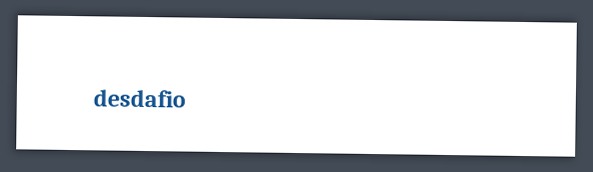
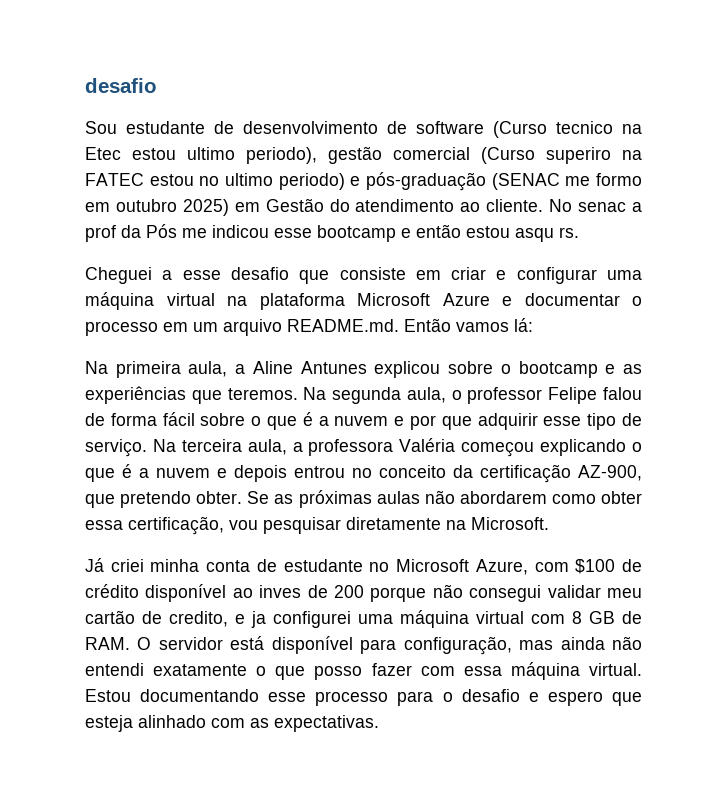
[93,89,186,108] desdafio -> [85,78,157,93] [85,121,642,138] [85,146,642,164] [85,172,642,191] [85,198,643,216] [85,224,579,242] [85,267,642,284] [85,292,642,310] [85,318,533,336] [85,361,643,378] [85,386,642,404] [85,412,642,430] [85,438,643,457] [85,464,642,483] [85,490,643,508] [85,516,549,535] [85,558,643,575] [85,584,642,602] [85,610,642,628] [85,636,643,655] [85,662,642,680] [85,689,642,706] [85,715,379,732] desafio // Sou estudante de desenvolvimento de software (Curso tecnico na Etec estou ultimo periodo), gestão comercial (Curso superiro na FATEC estou no ultimo periodo) e pós-graduação (SENAC me formo em outubro 2025) em Gestão do atendimento ao cliente. No senac a prof da Pós me indicou esse bootcamp e então estou asqu rs. // Cheguei a esse desafio que consiste em criar e configurar uma máquina virtual na plataforma Microsoft Azure e documentar o processo em um arquivo README.md. Então vamos lá: // Na primeira aula, a Aline Antunes explicou sobre o bootcamp e as experiências que teremos. Na segunda aula, o professor Felipe falou de forma fácil sobre o que é a nuvem e por que adquirir esse tipo de serviço. Na terceira aula, a professora Valéria começou explicando o que é a nuvem e depois entrou no conceito da certificação AZ-900, que pretendo obter. Se as próximas aulas não abordarem como obter essa certificação, vou pesquisar diretamente na Microsoft. // Já criei minha conta de estudante no Microsoft Azure, com $100 de crédito disponível ao inves de 200 porque não consegui validar meu cartão de credito, e ja configurei uma máquina virtual com 8 GB de RAM. O servidor está disponível para configuração, mas ainda não entendi exatamente o que posso fazer com essa máquina virtual. Estou documentando esse processo para o desafio e espero que esteja alinhado com as expectativas.

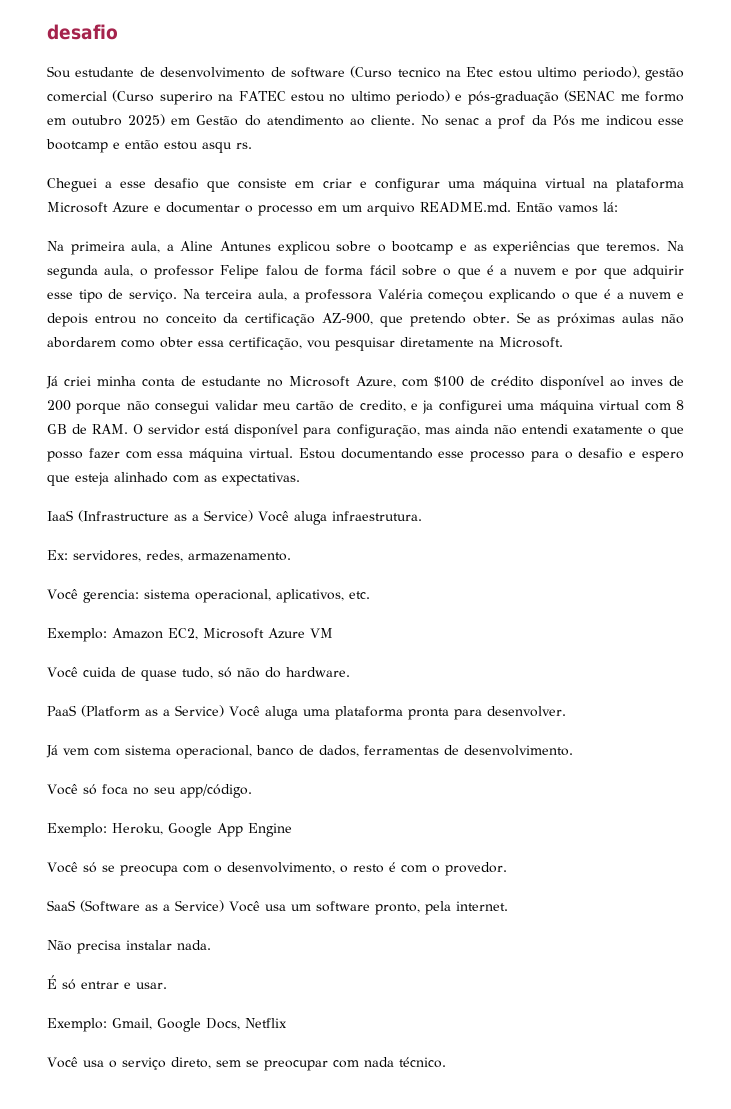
(379, 723) none -> [47,510,422,525] [47,550,291,562] [47,589,370,603] [47,628,333,642] [47,667,350,681] [47,705,566,720] [46,745,573,759] [47,784,252,798] [47,823,292,837] [47,862,507,876] [47,900,508,915] [47,940,211,954] [47,975,167,990] [47,1018,287,1032] [47,1057,446,1071] // IaaS (Infrastructure as a Service) Você aluga infraestrutura. // Ex: servidores, redes, armazenamento. // Você gerencia: sistema operacional, aplicativos, etc. // Exemplo: Amazon EC2, Microsoft Azure VM // Você cuida de quase tudo, só não do hardware. // PaaS (Platform as a Service) Você aluga uma plataforma pronta para desenvolver. // Já vem com sistema operacional, banco de dados, ferramentas de desenvolvimento. // Você só foca no seu app/código. // Exemplo: Heroku, Google App Engine // Você só se preocupa com o desenvolvimento, o resto é com o provedor. // SaaS (Software as a Service) Você usa um software pronto, pela internet. // Não precisa instalar nada. // É só entrar e usar. // Exemplo: Gmail, Google Docs, Netflix // Você usa o serviço direto, sem se preocupar com nada técnico.

